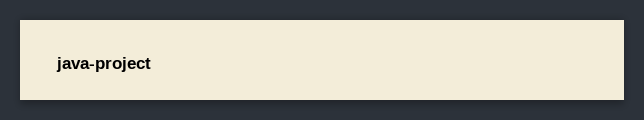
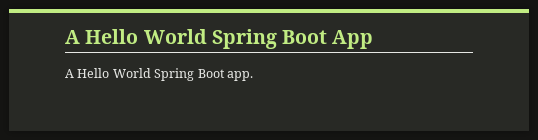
[56,57,151,72] java-project -> [65,29,374,49] [65,68,253,81] A Hello World Spring Boot App // A Hello World Spring Boot app.

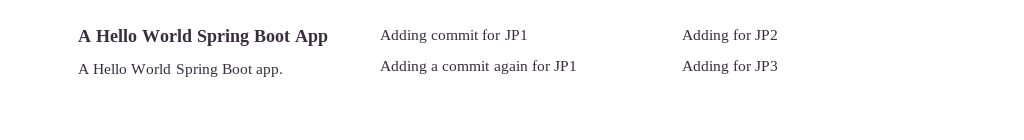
(253, 76) none -> [380,29,528,43] [380,60,577,74] [682,29,779,43] [682,60,779,74] // Adding commit for JP1 // Adding a commit again for JP1 // Adding for JP2 // Adding for JP3

